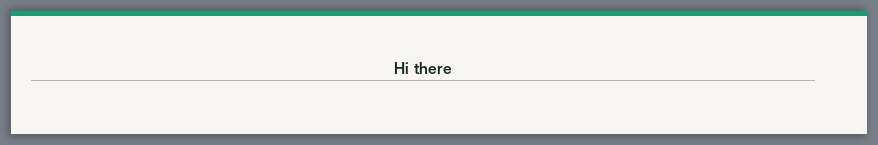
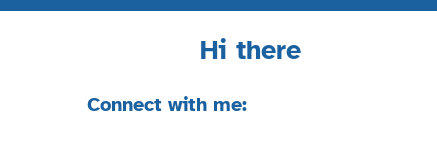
(452, 68) none -> [87,96,247,111] // Connect with me:

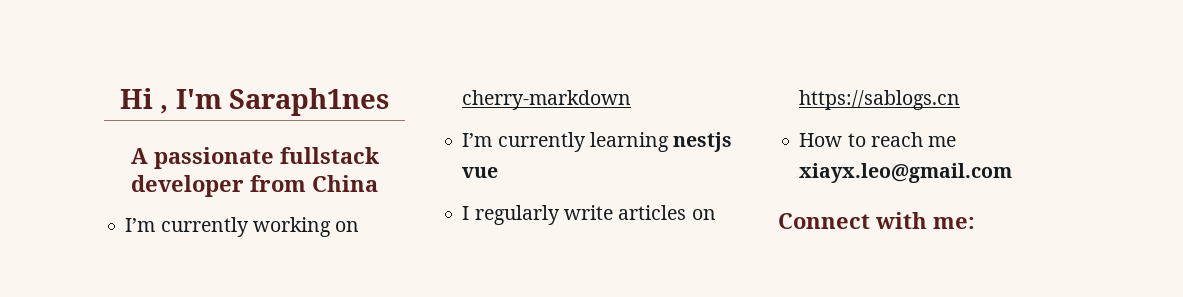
[235,41,301,59] there -> [160,88,390,116] [130,147,379,169] [131,175,378,197] [125,217,360,237] [462,90,632,110] [462,132,733,152] [462,167,499,178] [462,205,716,225] [799,90,961,110] [799,132,957,147] [799,163,1013,183] , I'm Saraph1nes // A passionate fullstack developer from China // I’m currently working on cherry-markdown // I’m currently learning nestjs vue // I regularly write articles on https://sablogs.cn // How to reach me xiayx.leo@gmail.com

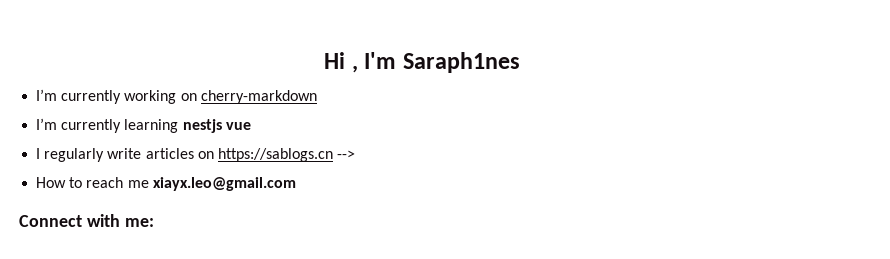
[130,147,379,169] [131,175,378,197] // A passionate fullstack developer from China -> (520, 62) none
(961, 100) none -> [337,150,356,159] -->

